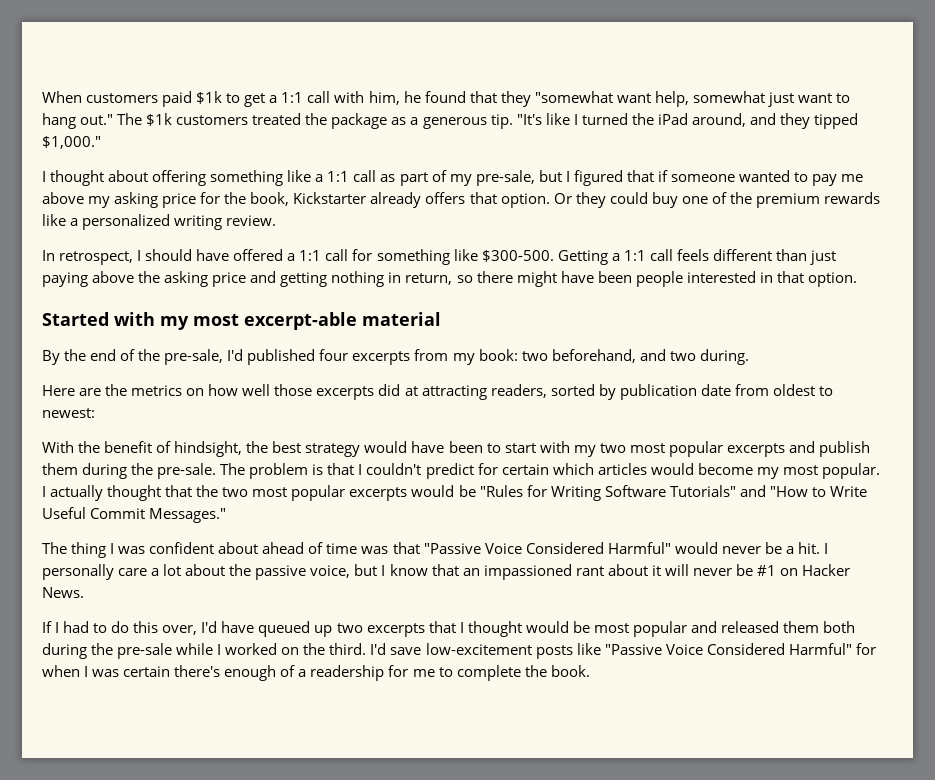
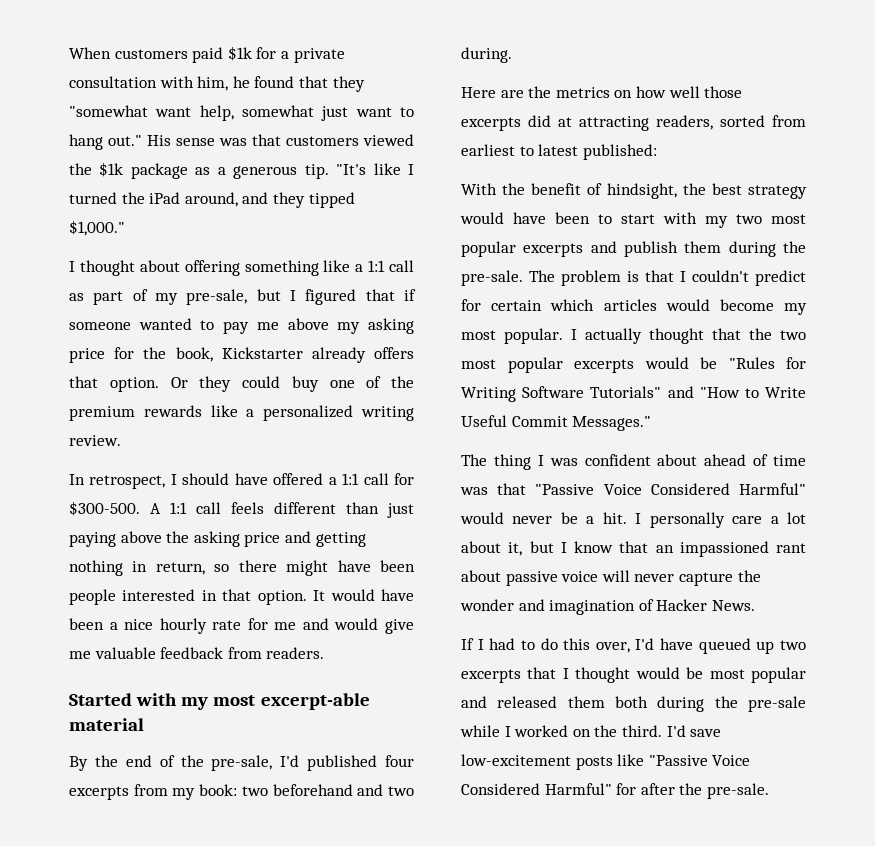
[226,91,331,107] to get a 1:1 call -> [256,47,345,63] [69,76,157,88] for a private consultation
[117,113,328,126] The $1k customers treated the -> [147,134,414,146] [69,162,124,177] His sense was that customers viewed the $1k
[376,249,620,265] something like $300-500. Getting a -> [69,501,161,516] $300-500. A
(857, 279) none -> [313,589,414,601] [69,618,414,634] [69,647,325,659] It would have been a nice hourly rate for me and would give me valuable feedback from readers.
[551,349,636,363] beforehand, -> [272,784,353,796] beforehand
[598,384,833,400] [42,408,95,418] by publication date from oldest to newest: -> [772,115,806,127] [461,144,657,160] from earliest to latest published:
[229,564,351,580] the passive voice, -> [508,542,523,556] it,
[651,564,799,576] it will never be #1 on -> [505,570,761,586] [460,599,654,615] passive voice will never capture the wonder and imagination of
[42,665,590,681] when I was certain there's enough of a readership for me to complete the book. -> [640,783,769,799] after the pre-sale.

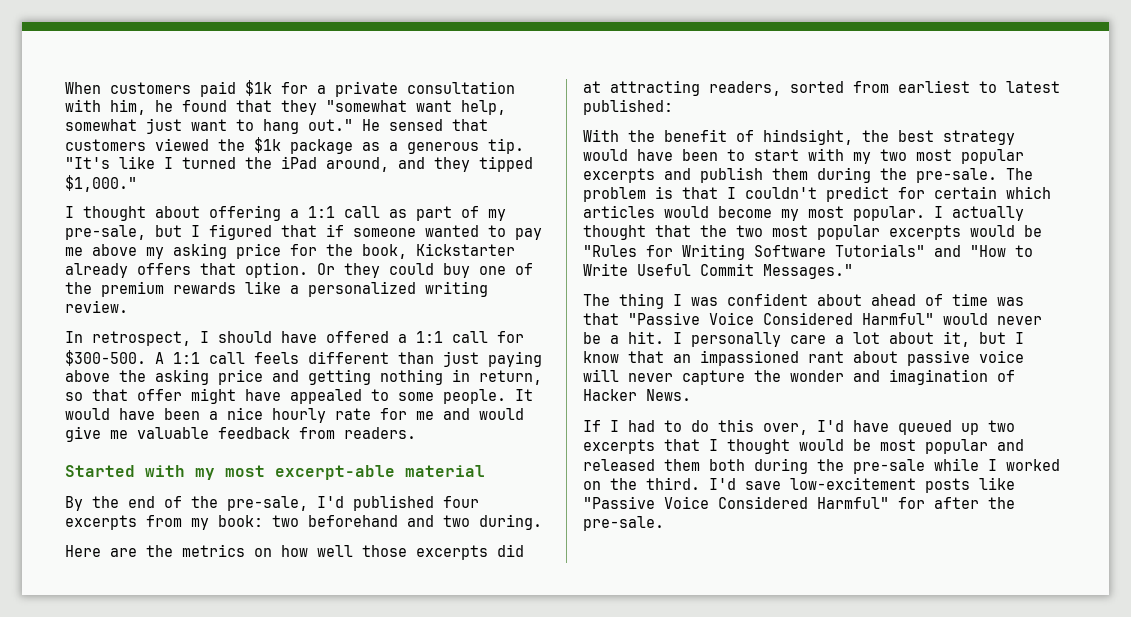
[147,135,247,146] His sense was -> [362,119,443,131] He sensed
[244,260,351,276] something like -> (281, 213) none
[238,560,415,576] [69,589,307,605] there might have been people interested in that option. -> [92,388,506,404] that offer might have appealed to some people.

